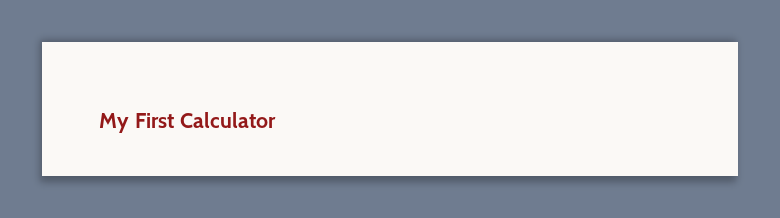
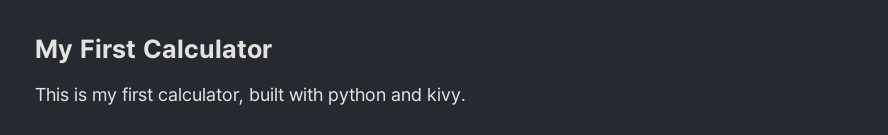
(276, 120) none -> [35,87,466,105] // This is my first calculator, built with python and kivy.

